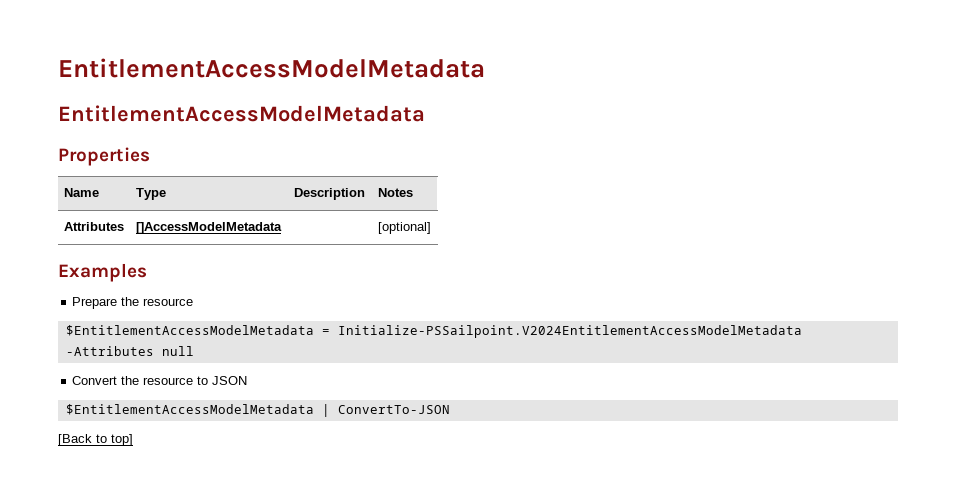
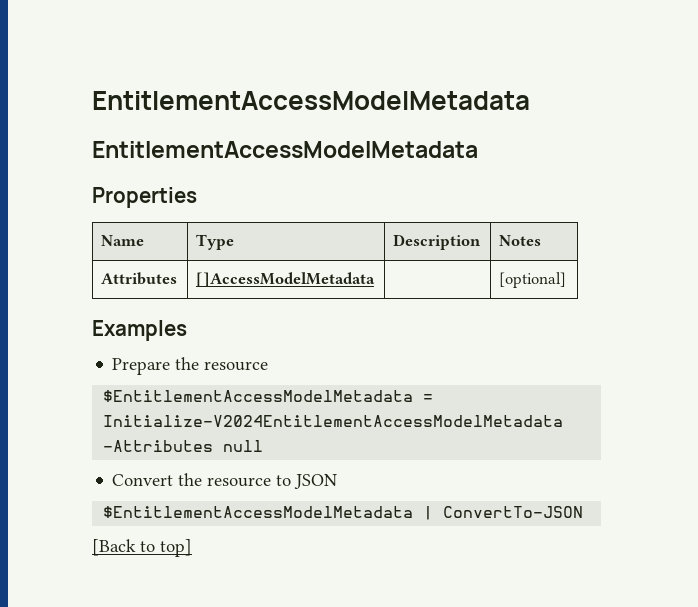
[337,325,802,338] Initialize-PSSailpoint.V2024EntitlementAccessModelMetadata -> [103,415,564,427] Initialize-V2024EntitlementAccessModelMetadata

